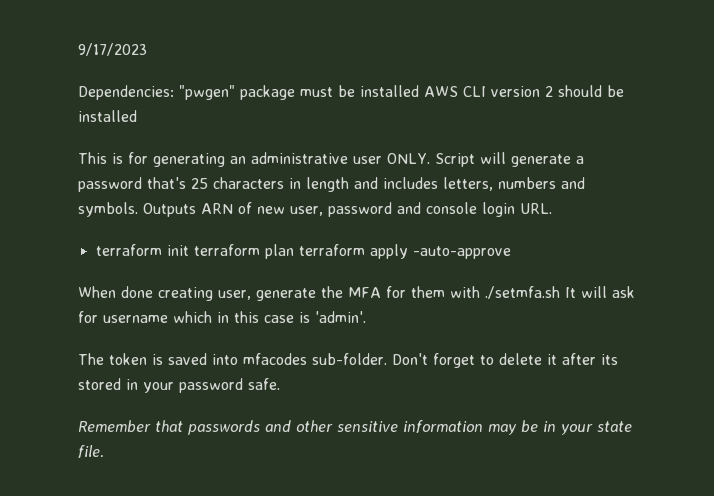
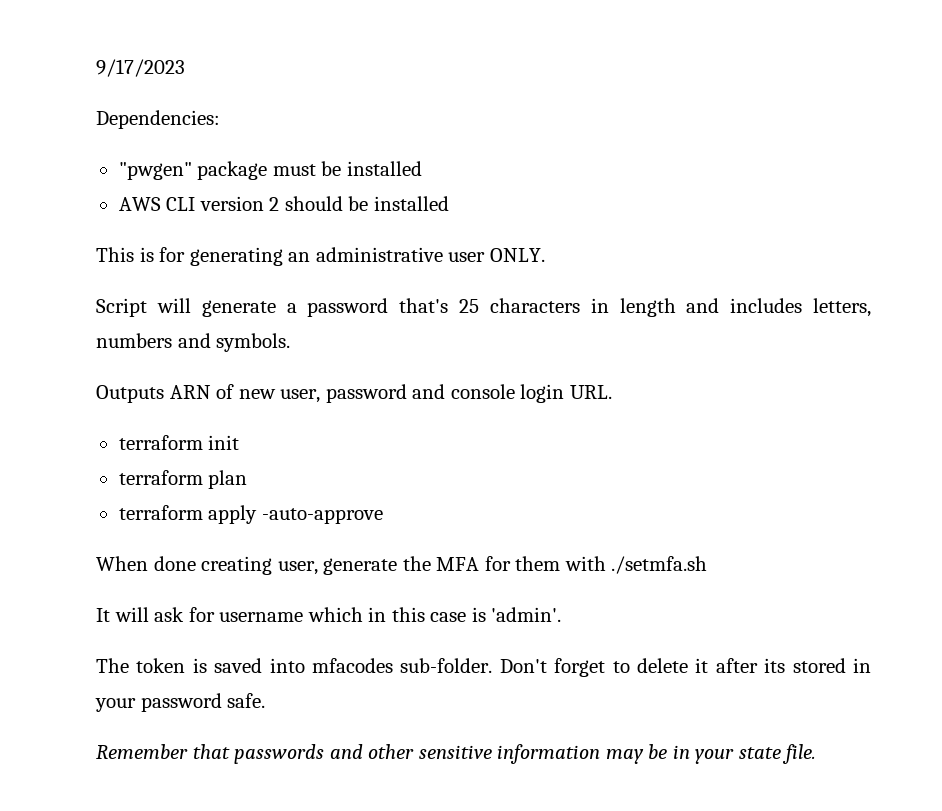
(174, 92) none -> (220, 119) //
(419, 91) none -> (422, 168) //
(430, 158) none -> (545, 255) //
(138, 209) none -> (291, 342) //
(189, 250) none -> (240, 442) //
(294, 251) none -> (248, 479) //
(560, 292) none -> (708, 565) //

